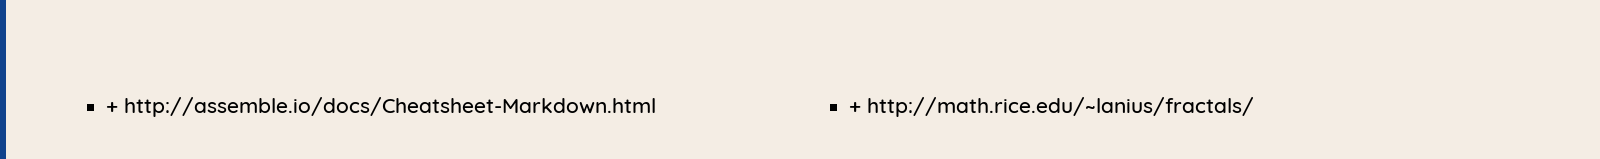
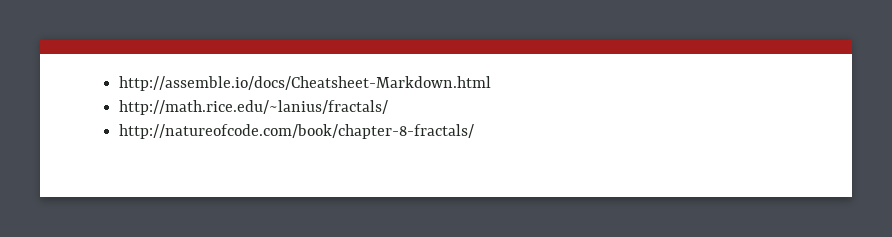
[106,102,119,113] + -> (119, 83) none
[849,102,862,113] + -> (492, 83) none
(1255, 107) none -> [119,124,475,139] // http://natureofcode.com/book/chapter-8-fractals/

